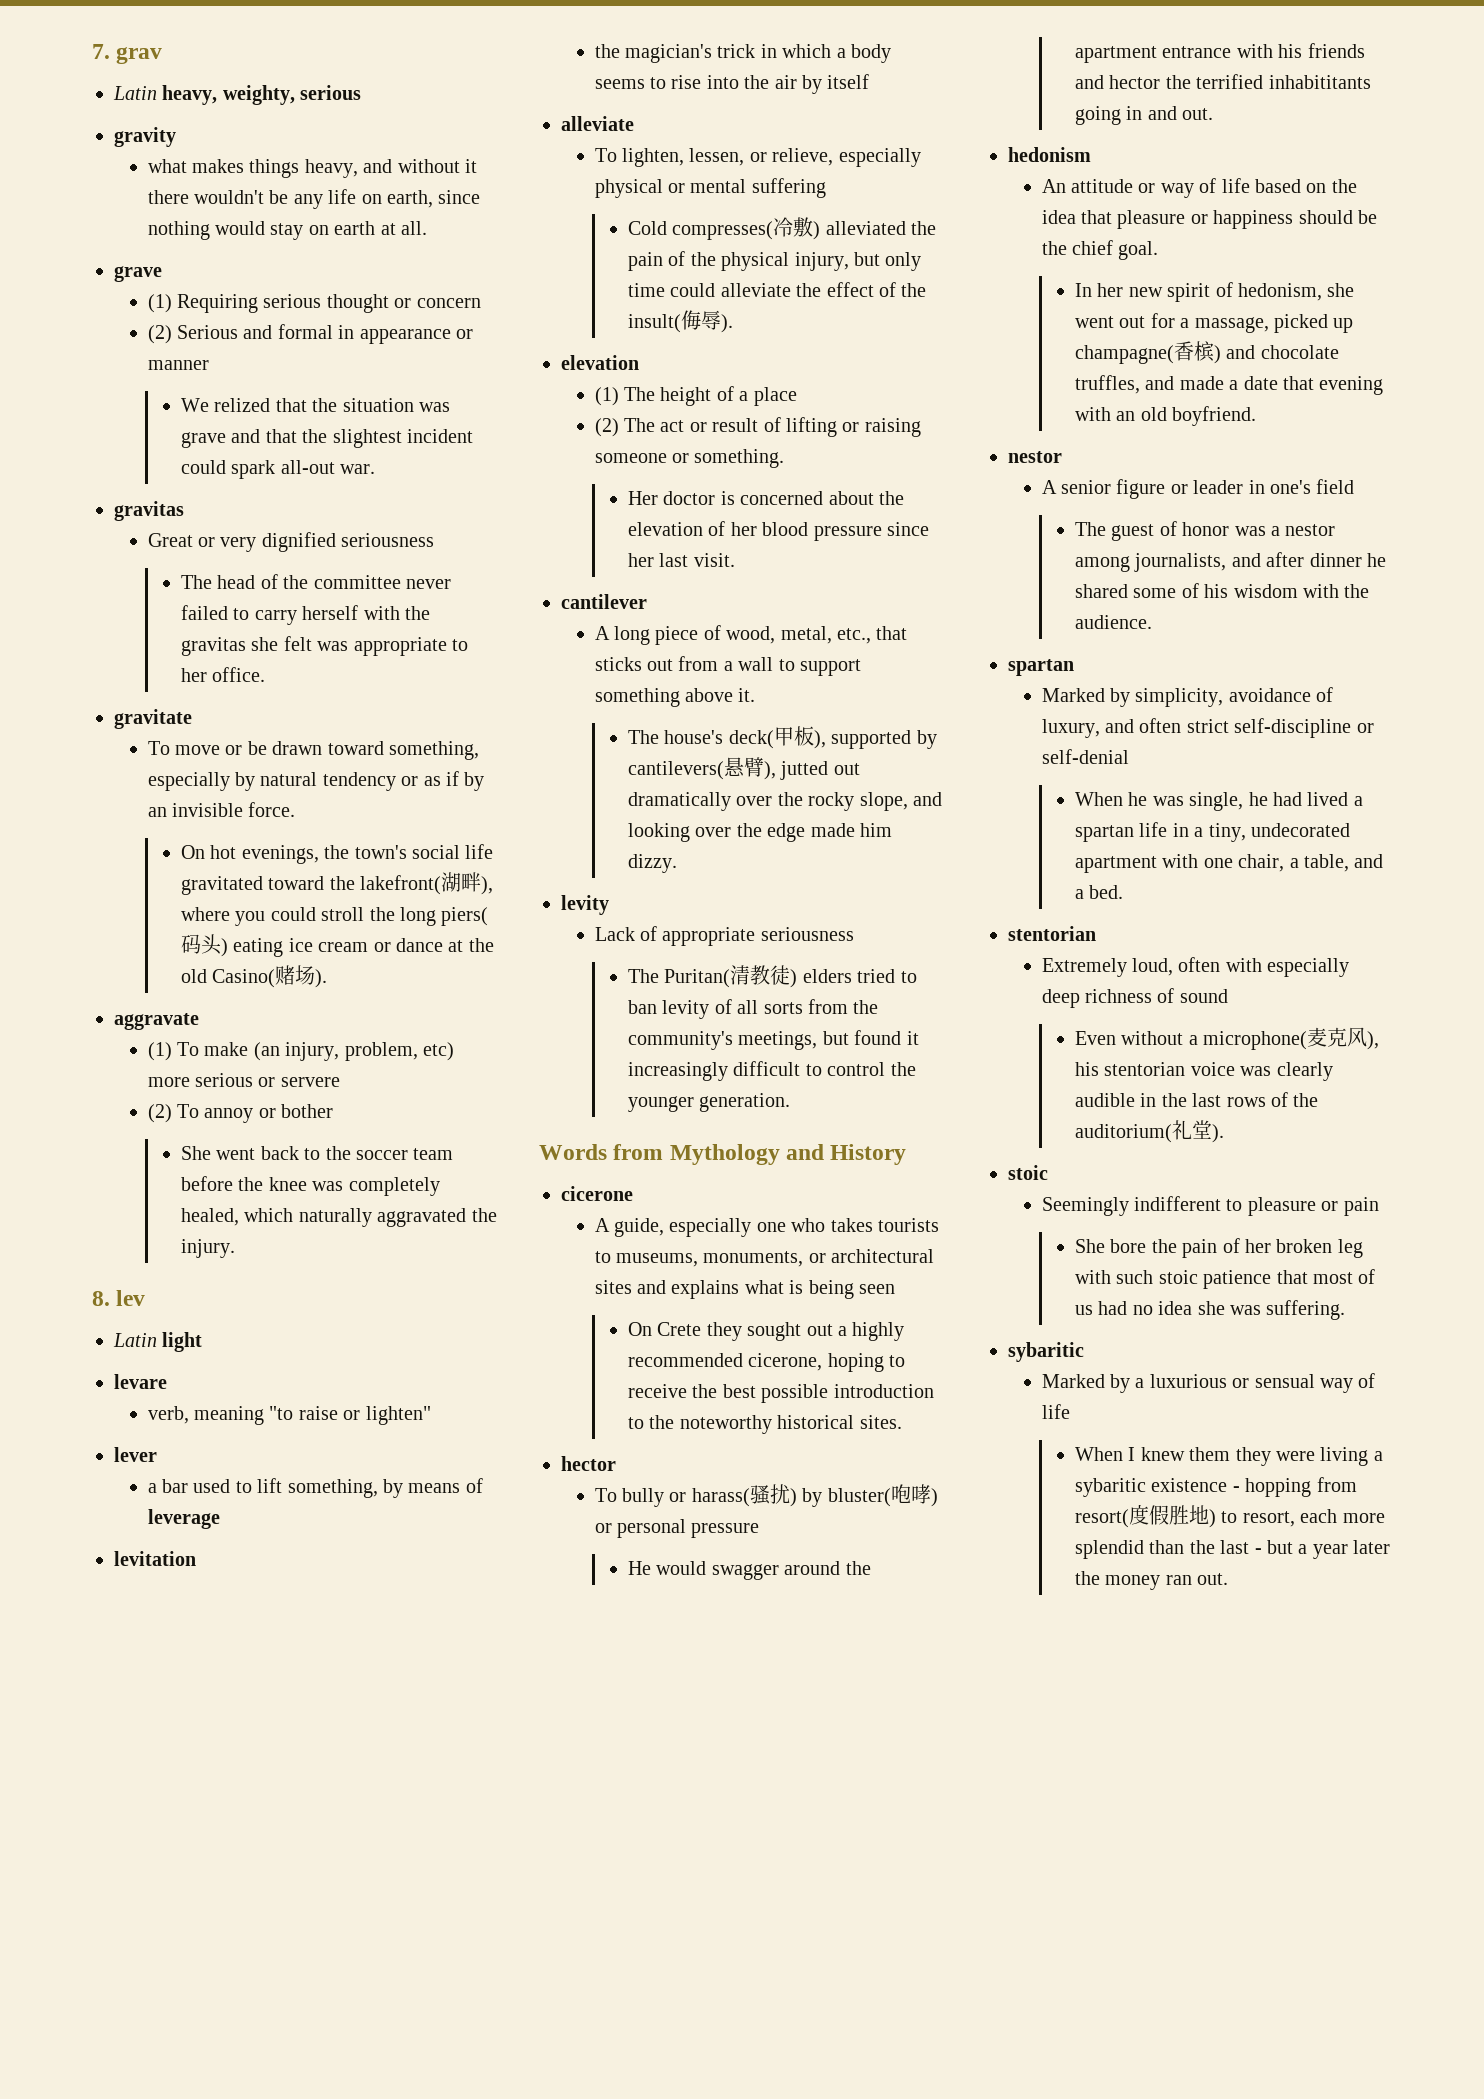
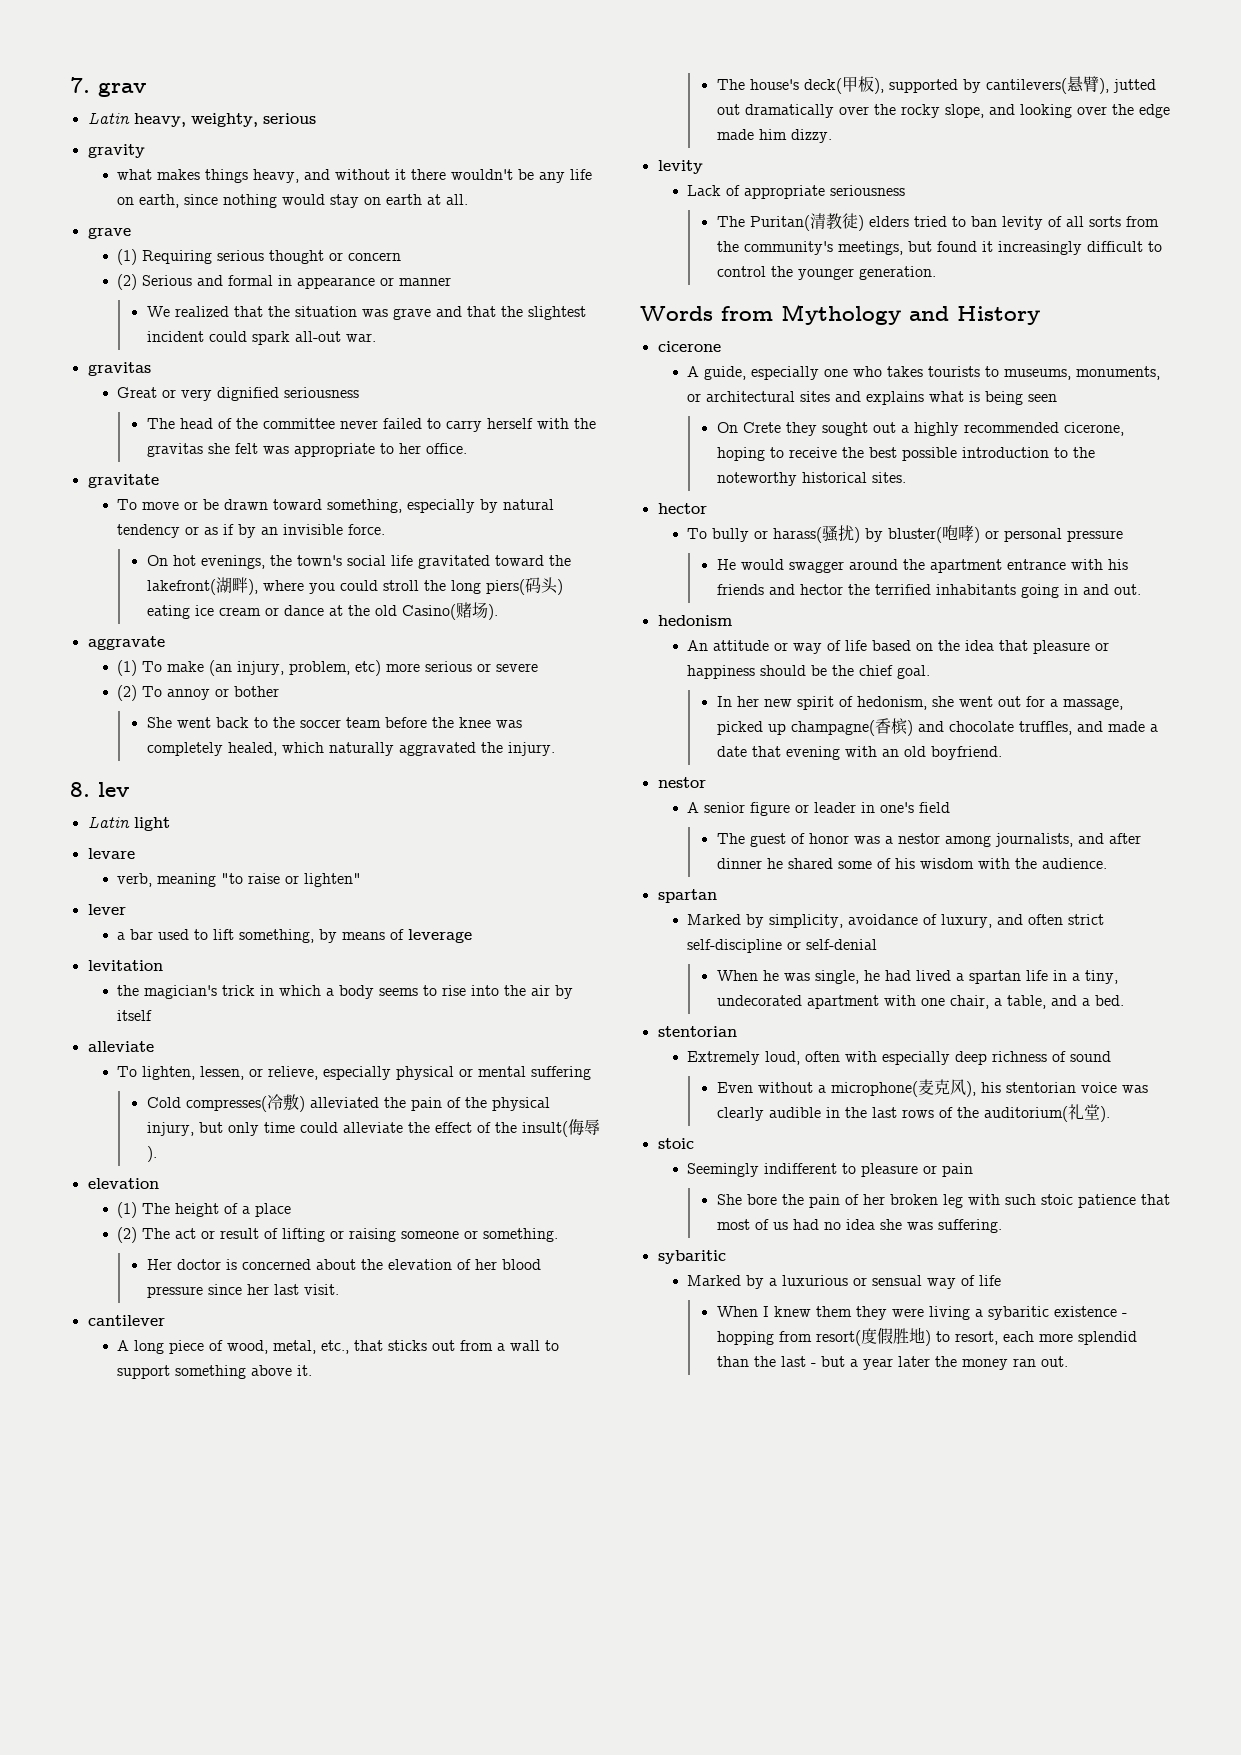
[214,398,271,412] relized -> [174,306,229,317] realized
[280,1077,340,1087] servere -> [496,663,539,672] severe
[1268,75,1371,89] inhabititants -> [935,584,1016,595] inhabitants

